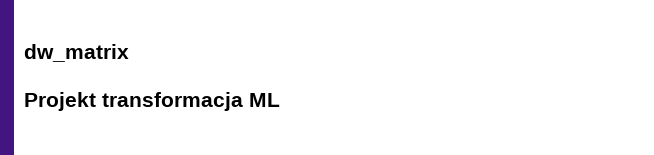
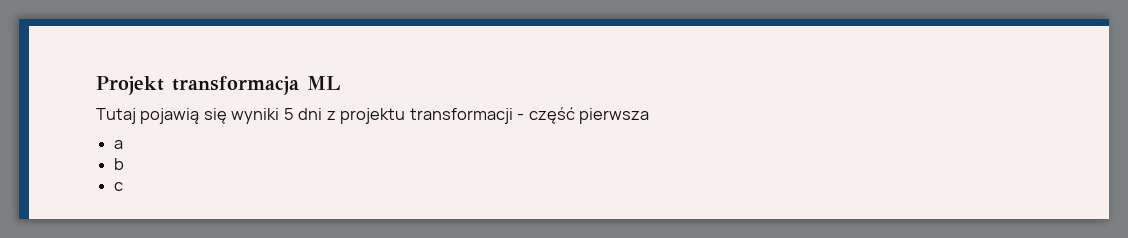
[24,44,129,62] dw_matrix // -> (96, 85) none
(280, 100) none -> [96,107,650,124] [114,140,124,149] [114,158,125,170] [114,182,124,191] // Tutaj pojawią się wyniki 5 dni z projektu transformacji - część pierwsza // a // b // c

